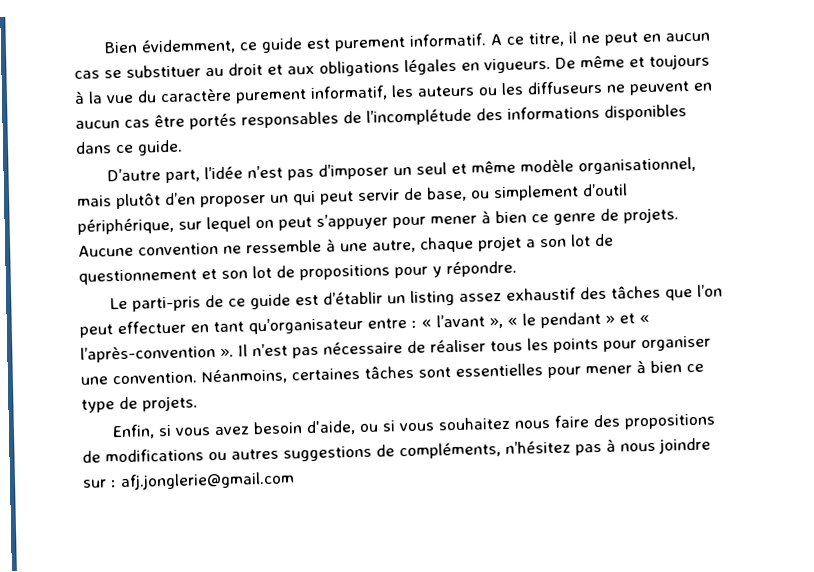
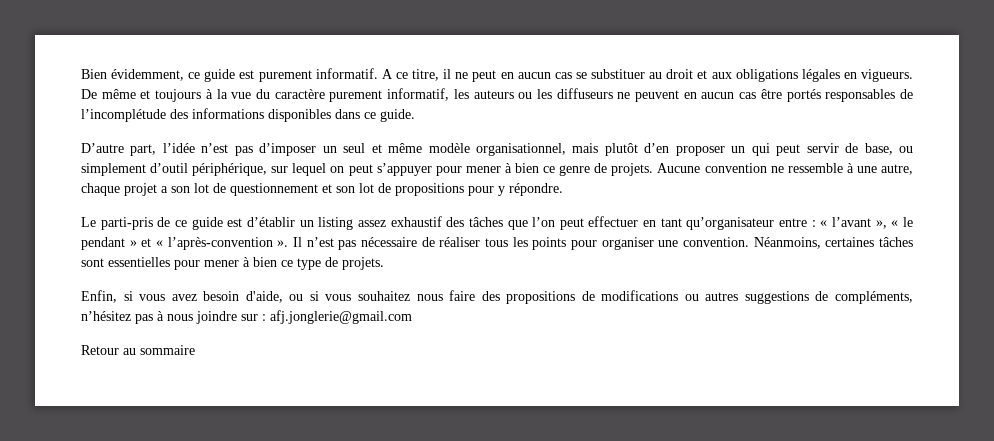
(295, 481) none -> [81,345,195,355] // Retour au sommaire

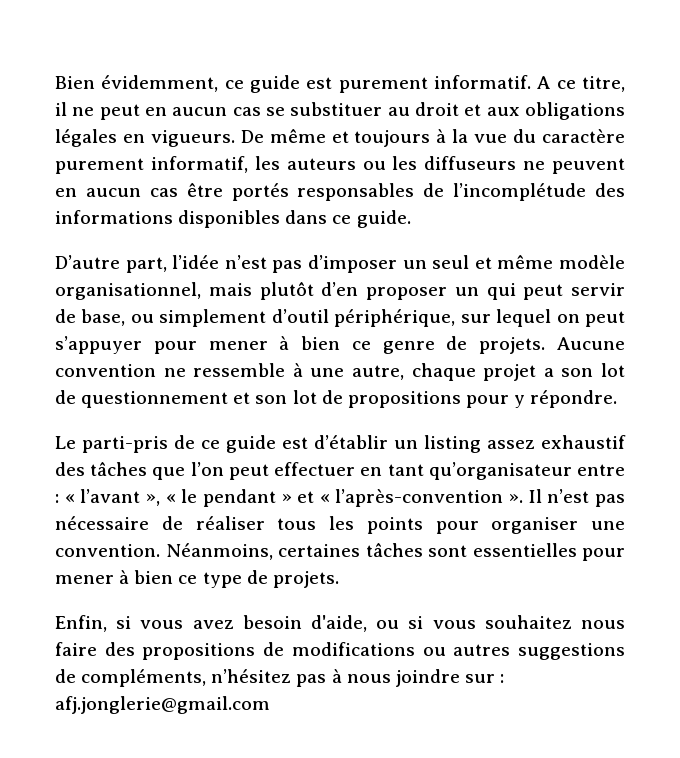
[81,345,195,355] // Retour au sommaire -> (270, 705) none

